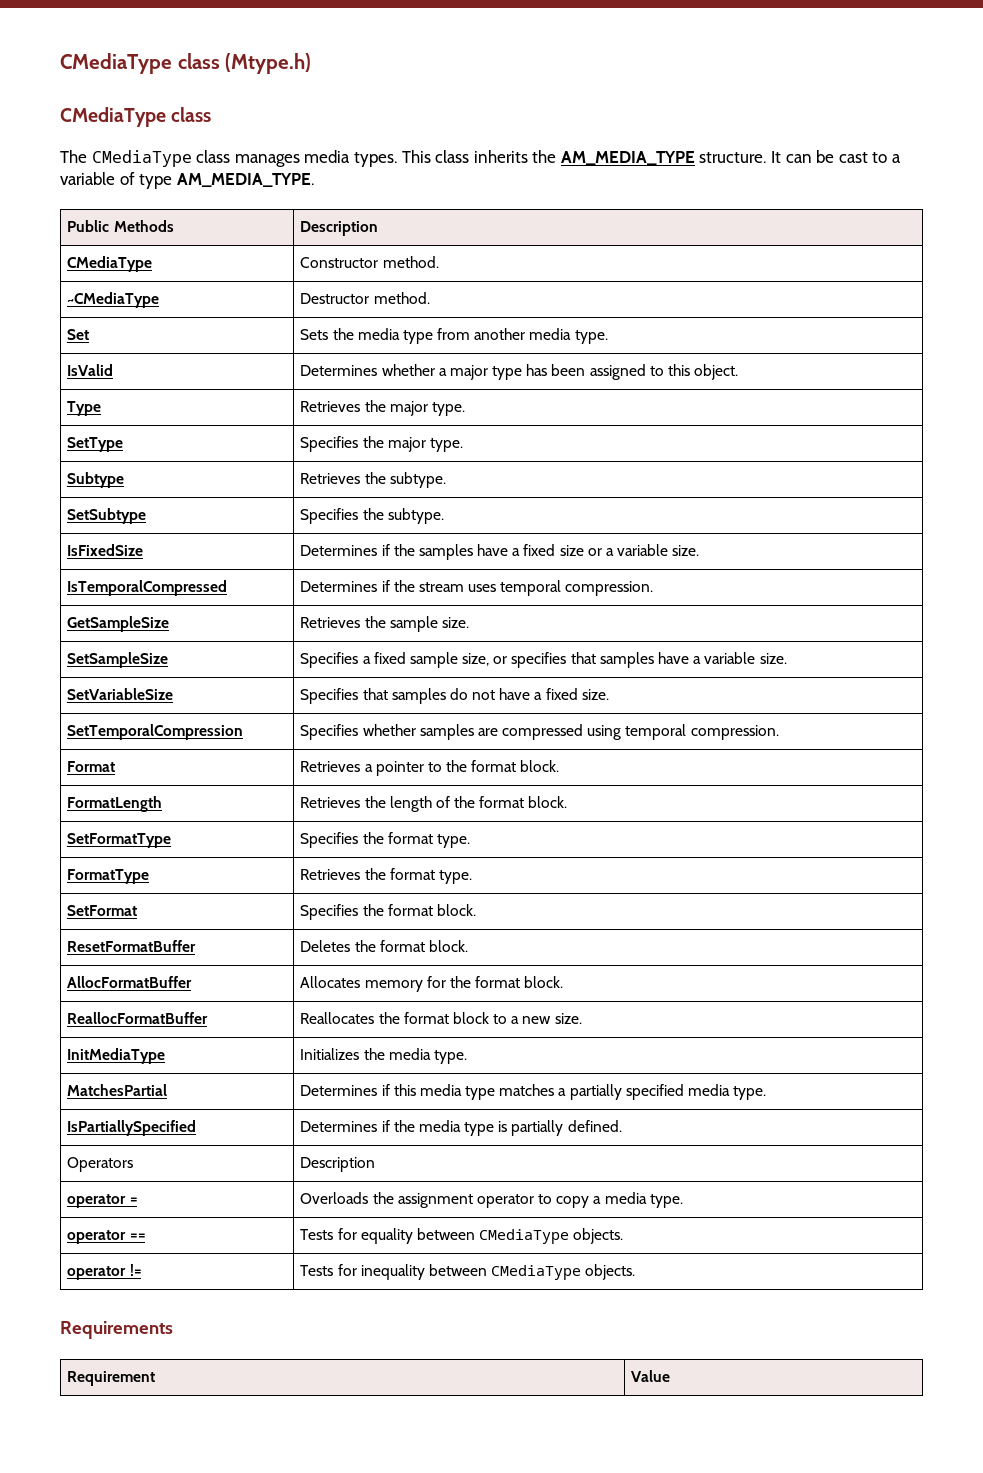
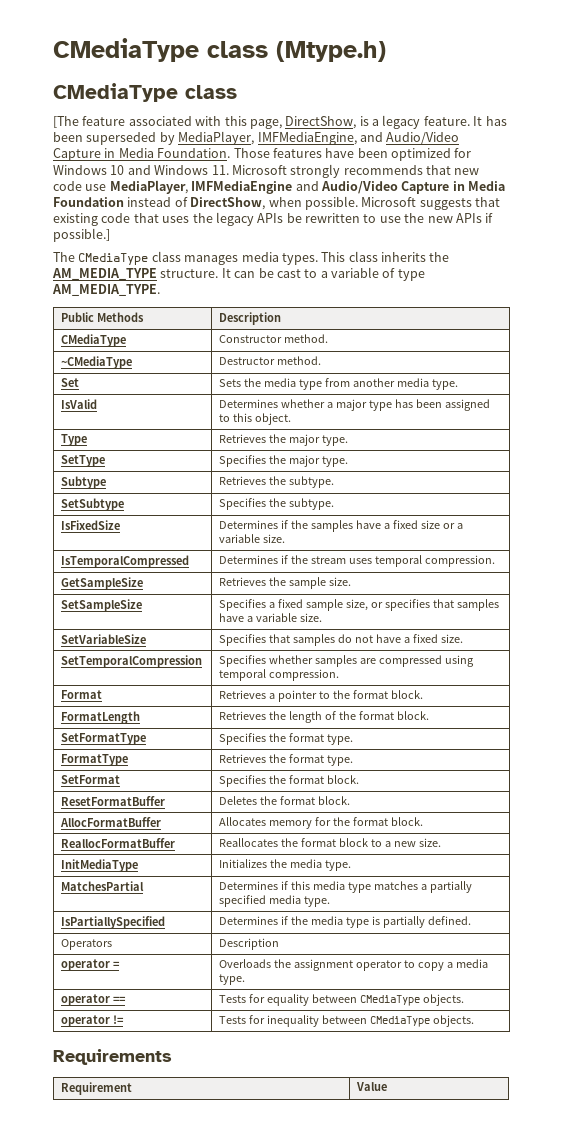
(212, 114) none -> [53,115,507,129] [53,131,460,145] [53,148,472,161] [53,164,480,178] [53,180,505,194] [53,196,500,210] [53,212,494,226] [53,228,110,242] // [The feature associated with this page, DirectShow, is a legacy feature. It has been superseded by MediaPlayer, IMFMediaEngine, and Audio/Video Capture in Media Foundation. Those features have been optimized for Windows 10 and Windows 11. Microsoft strongly recommends that new code use MediaPlayer, IMFMediaEngine and Audio/Video Capture in Media Foundation instead of DirectShow, when possible. Microsoft suggests that existing code that uses the legacy APIs be rewritten to use the new APIs if possible.]

